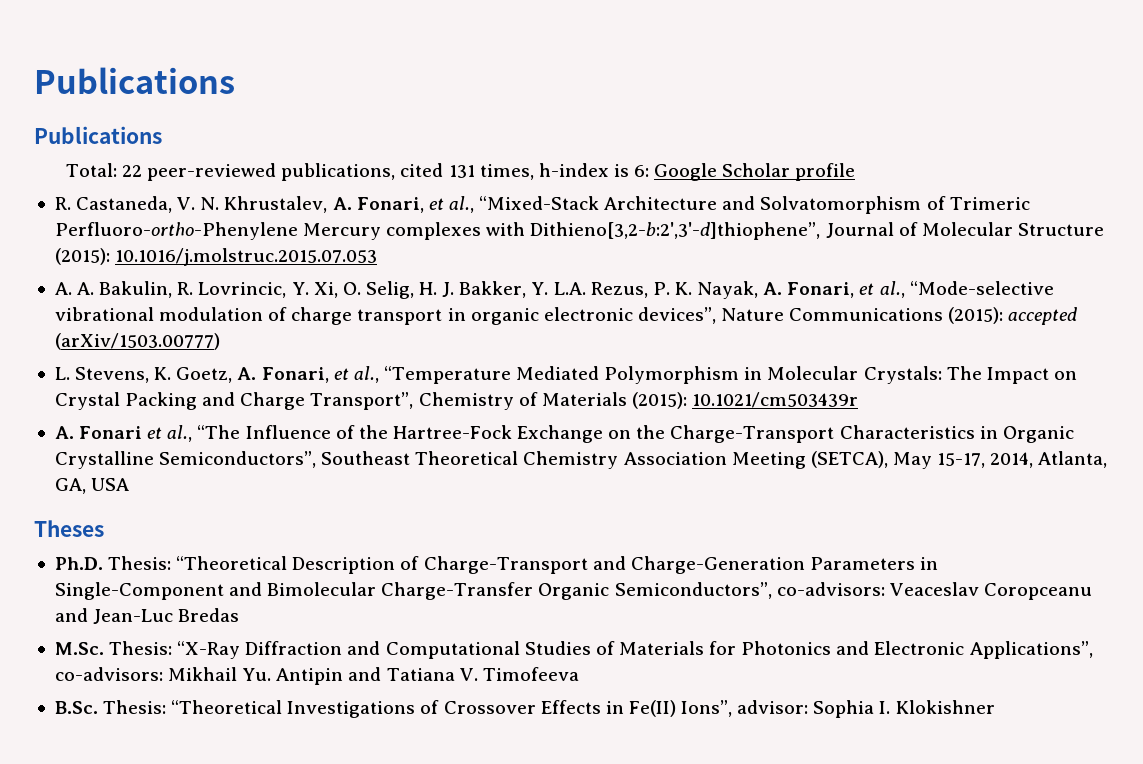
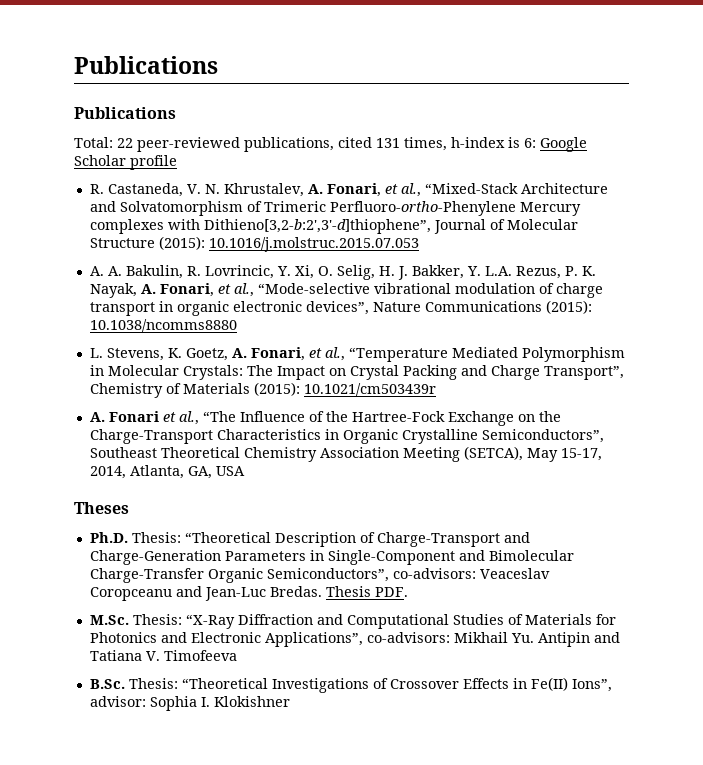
[1008,307,1078,325] [54,333,220,350] accepted (arXiv/1503.00777) -> [89,319,237,332] 10.1038/ncomms8880
[178,608,240,622] Bredas -> [269,586,408,597] Bredas. Thesis PDF.

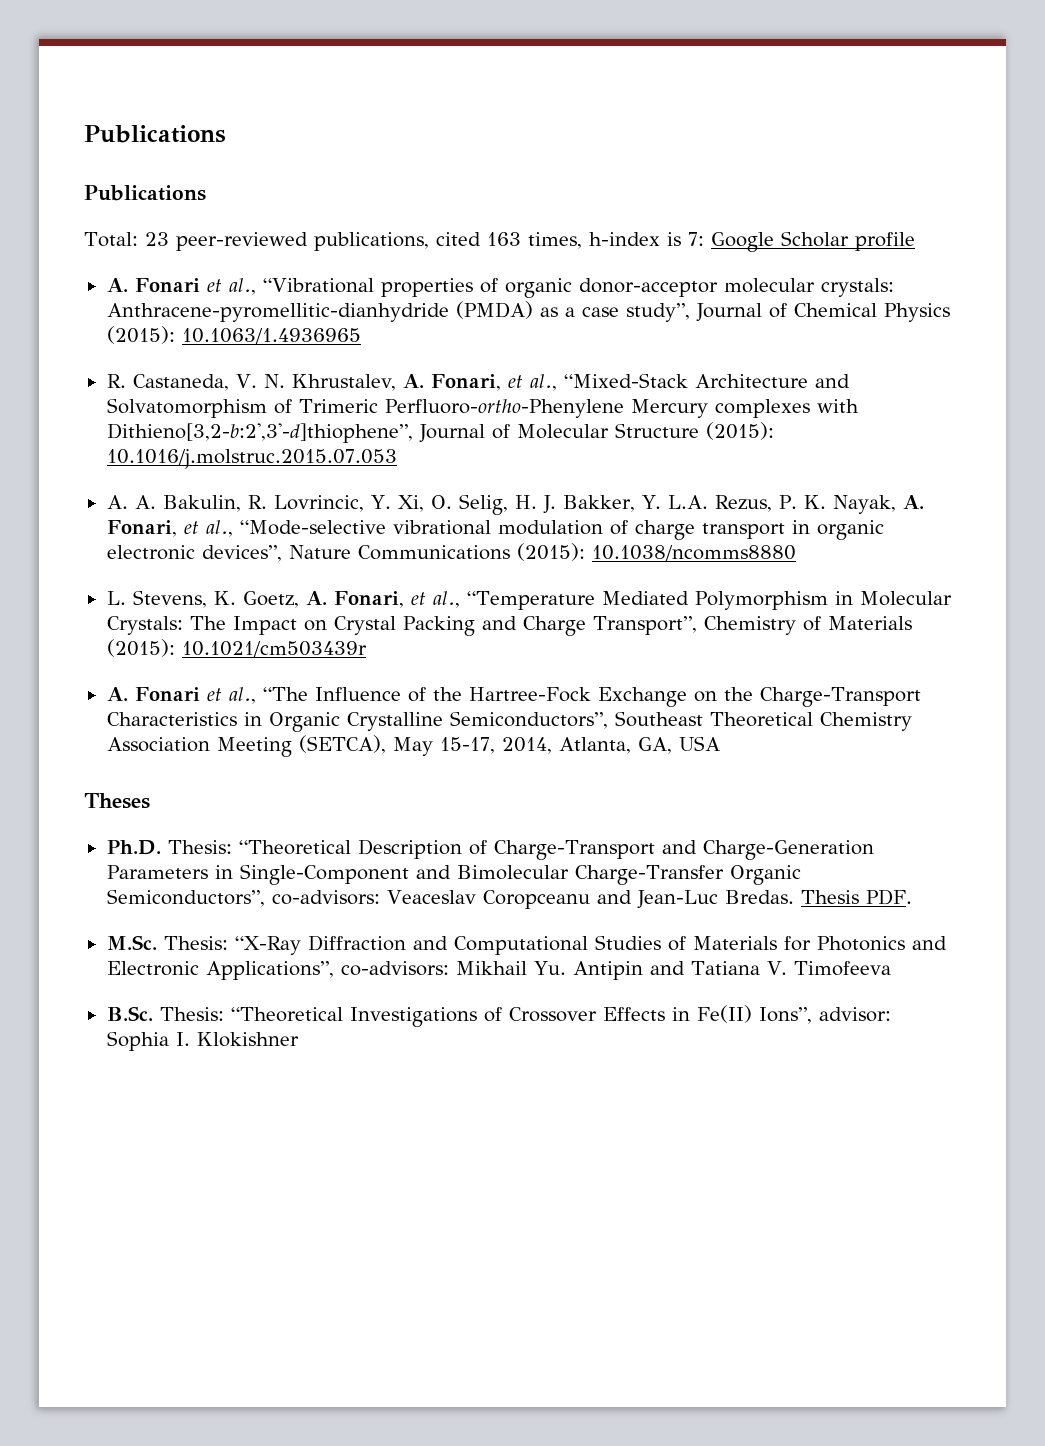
[117,138,133,148] 22 -> [144,232,169,246] 23
[376,138,400,148] 131 -> [486,232,521,246] 163
[524,138,536,148] 6: -> [687,232,704,246] 7:
(177, 162) none -> [106,278,894,298] [106,301,950,322] [106,326,361,344] // A. Fonari et al., “Vibrational properties of organic donor-acceptor molecular crystals: Anthracene-pyromellitic-dianhydride (PMDA) as a case study”, Journal of Chemical Physics (2015): 10.1063/1.4936965

